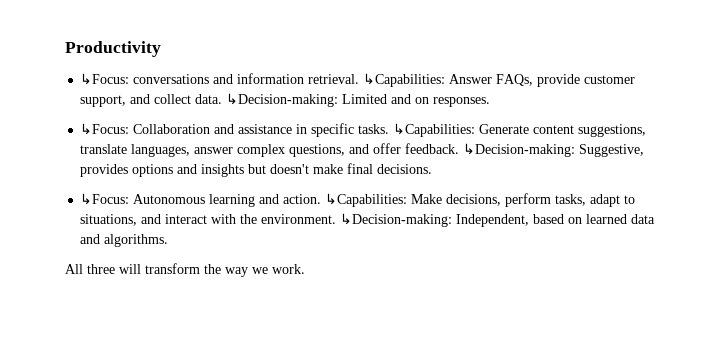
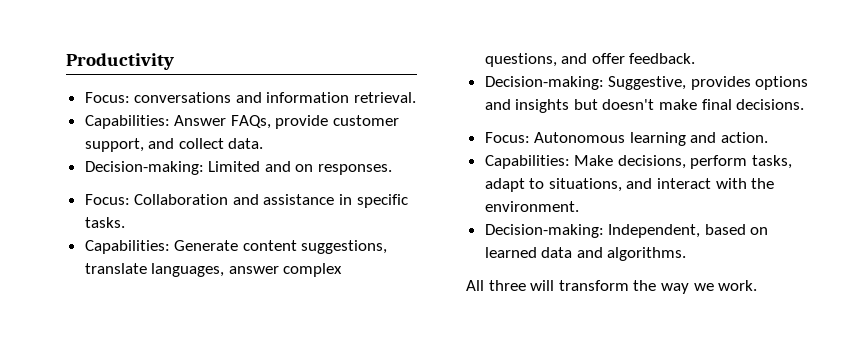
[80,73,130,85] ↳Focus: -> [84,92,130,103] Focus:
[363,73,446,87] ↳Capabilities: -> [84,115,170,129] // Capabilities:
[226,93,339,107] ↳Decision-making: -> [84,161,204,175] // Decision-making:
[80,123,130,135] ↳Focus: -> [84,194,130,205] Focus:
[393,123,476,137] ↳Capabilities: -> [84,240,170,254] // Capabilities:
[463,143,576,157] ↳Decision-making: -> [484,76,604,90] // Decision-making:
[80,193,130,205] ↳Focus: -> [484,132,530,143] Focus:
[325,193,408,207] ↳Capabilities: -> [484,155,570,169] // Capabilities:
[340,213,453,227] ↳Decision-making: -> [484,224,604,238] // Decision-making:

